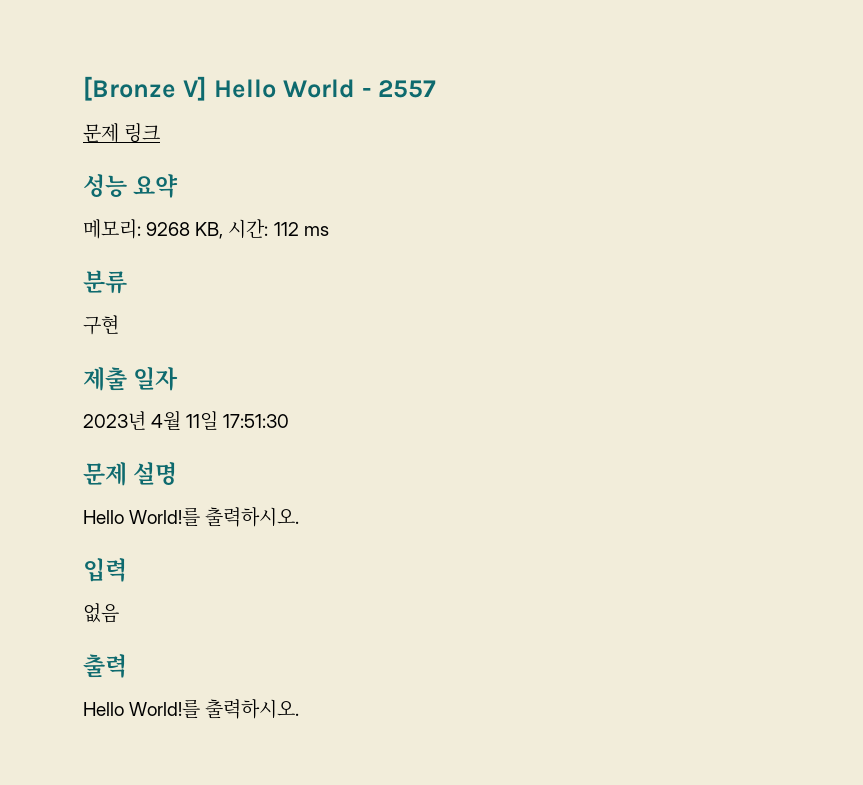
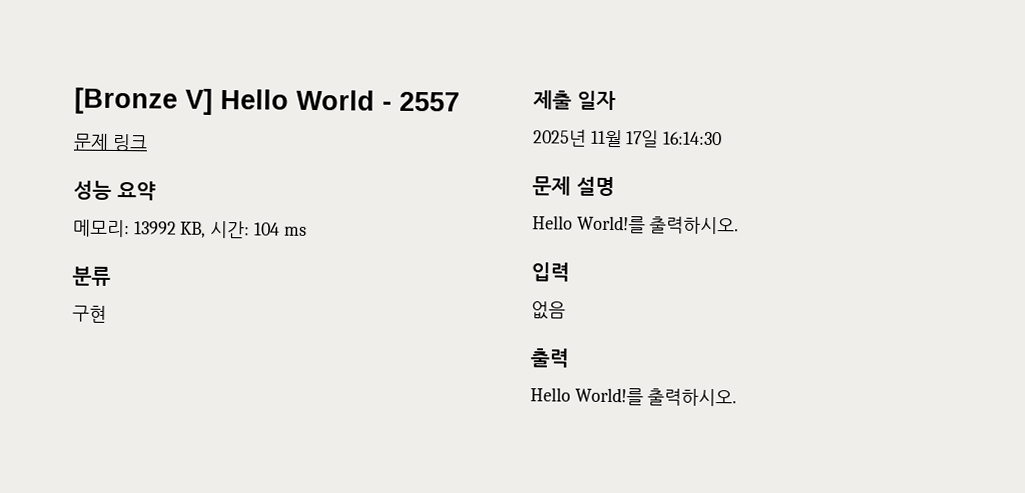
[146,222,191,236] 9268 -> [133,221,177,235] 13992
[273,222,299,236] 112 -> [253,222,280,236] 104
[83,410,290,430] 2023년 4월 11일 17:51:30 -> [533,129,723,148] 2025년 11월 17일 16:14:30

